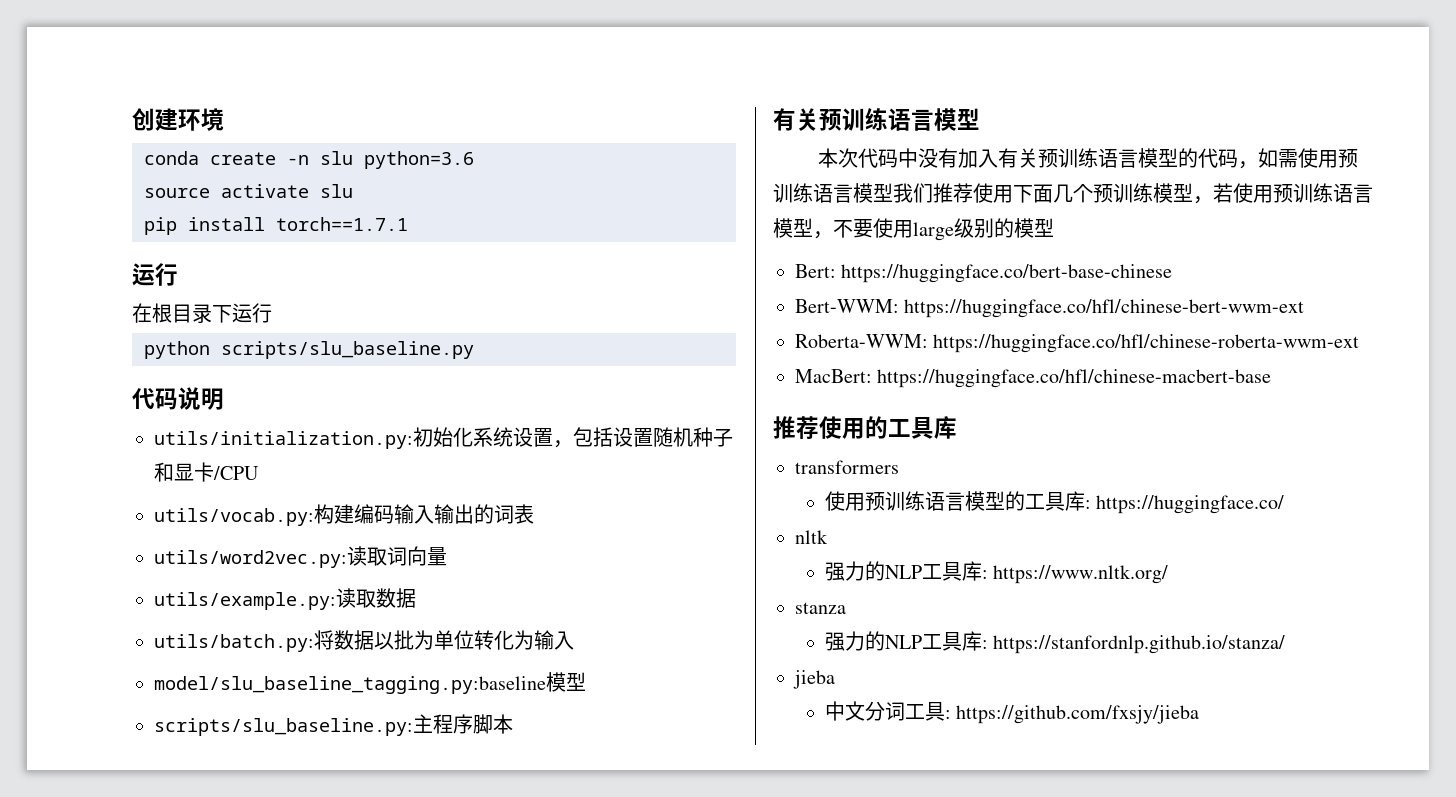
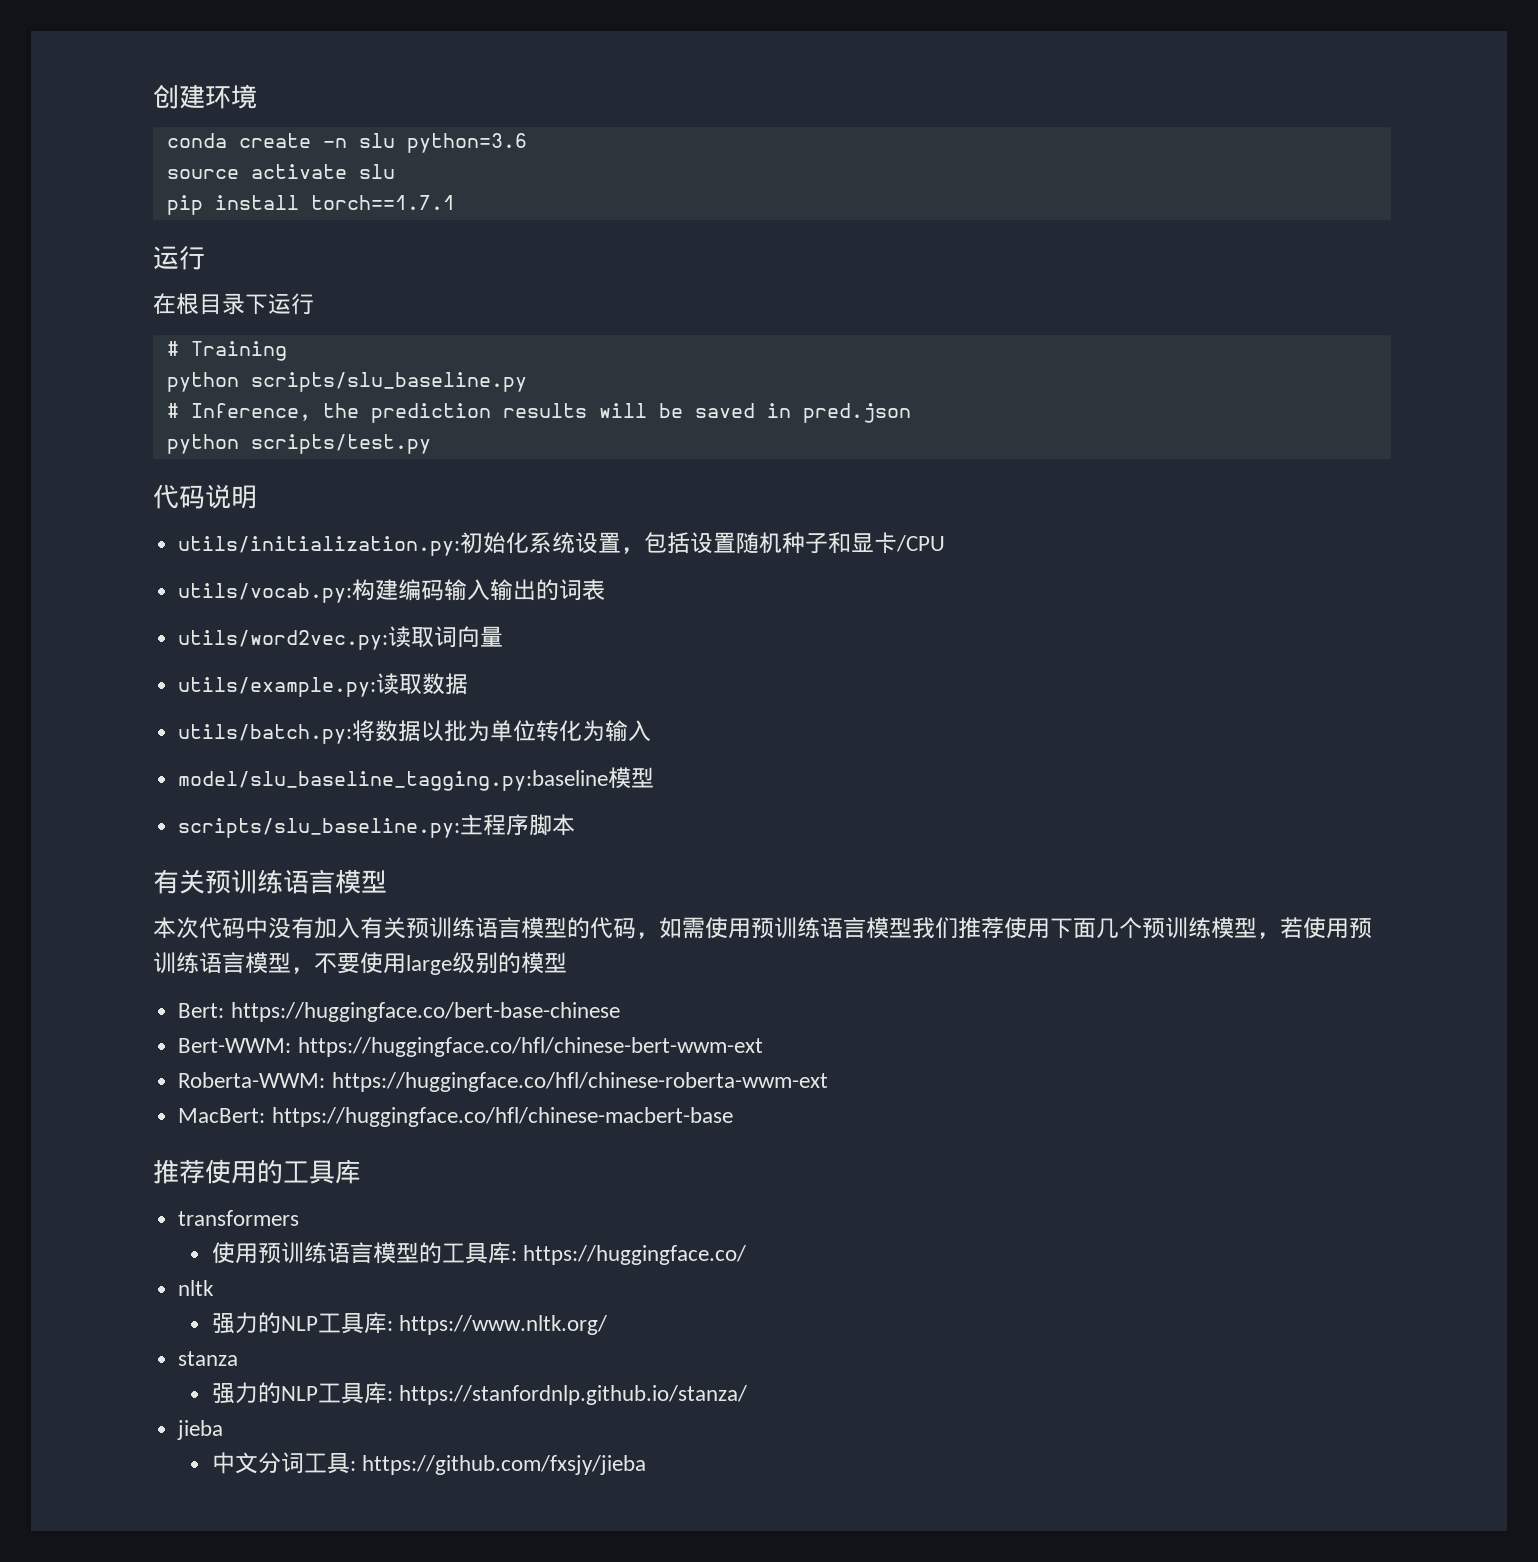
(272, 313) none -> [166,341,287,361] // # Training
(474, 350) none -> [166,403,911,423] [166,434,431,454] // # Inference, the prediction results will be saved in pred.json // python scripts/test.py

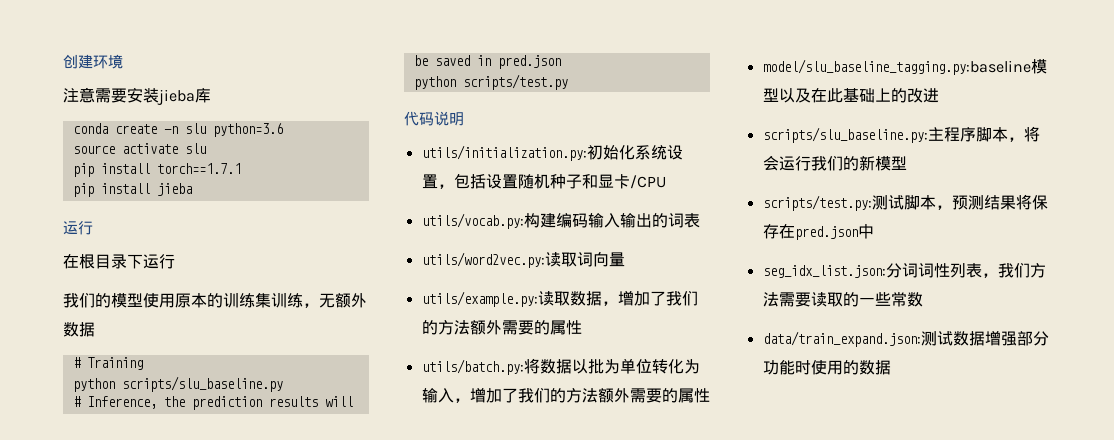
(257, 96) none -> [63,87,211,105] // 注意需要安装jieba库
(455, 202) none -> [72,183,192,197] // pip install jieba
(314, 304) none -> [63,293,367,308] [63,322,95,337] // 我们的模型使用原本的训练集训练，无额外数据
(469, 684) none -> [601,290,698,306] [421,320,582,335] ，增加了我们的方法额外需要的属性
[178,767,655,791] [178,814,576,838] [153,869,387,894] [153,917,1372,939] [153,952,567,975] [178,1002,620,1022] [178,1037,763,1057] [178,1072,828,1092] [178,1107,733,1127] [153,1159,361,1184] [178,1210,300,1226] [211,1242,746,1265] [178,1280,215,1296] [211,1312,607,1335] [178,1351,239,1366] [211,1382,747,1405] [177,1420,224,1440] [211,1452,646,1475] // model/slu_baseline_tagging.py:baseline模型 // scripts/slu_baseline.py:主程序脚本 // 有关预训练语言模型 // 本次代码中没有加入有关预训练语言模型的代码，如需使用预训练语言模型我们推荐使用下面几个预训练模型，若使用预训练语言模型，不要使用large级别的模型 // Bert: https://huggingface.co/bert-base-chinese // Bert-WWM: https://huggingface.co/hfl/chinese-bert-wwm-ext // Roberta-WWM: https://huggingface.co/hfl/chinese-roberta-wwm-ext // MacBert: https://huggingface.co/hfl/chinese-macbert-base // 推荐使用的工具库 // transformers // 使用预训练语言模型的工具库: https://huggingface.co/ // nltk // 强力的NLP工具库: https://www.nltk.org/ // stanza // 强力的NLP工具库: https://stanfordnlp.github.io/stanza/ // jieba // 中文分词工具: https://github.com/fxsjy/jieba -> [453,387,710,403] [762,59,1047,75] [762,88,939,103] [762,126,1040,143] [762,155,907,171] [762,194,1048,211] [762,224,874,240] [762,263,1046,278] [762,292,923,307] [762,330,1049,347] [762,360,891,375] ，增加了我们的方法额外需要的属性 // model/slu_baseline_tagging.py:baseline模型以及在此基础上的改进 // scripts/slu_baseline.py:主程序脚本，将会运行我们的新模型 // scripts/test.py:测试脚本，预测结果将保存在pred.json中 // seg_idx_list.json:分词词性列表，我们方法需要读取的一些常数 // data/train_expand.json:测试数据增强部分功能时使用的数据

